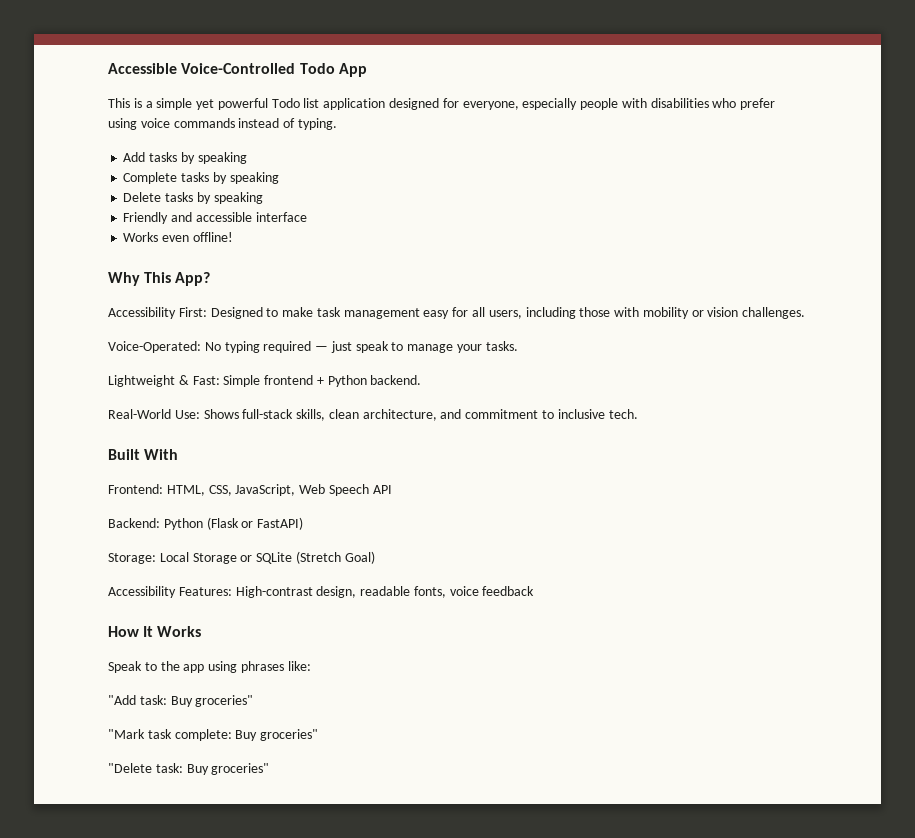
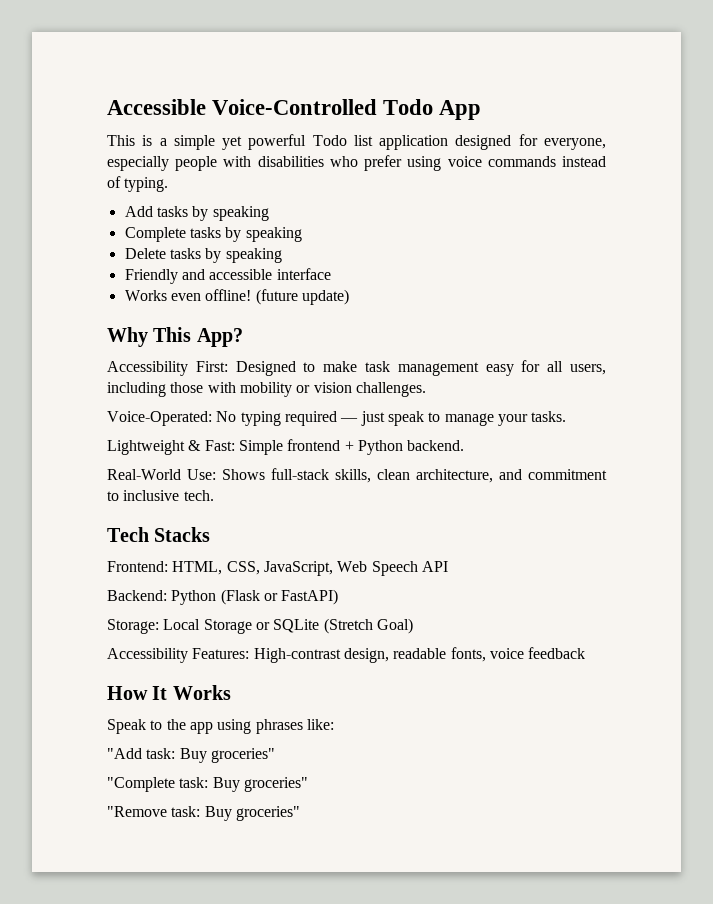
(233, 237) none -> [255,289,349,305] (future update)
[108,449,179,460] Built With -> [107,527,211,542] Tech Stacks
[108,729,319,741] [108,763,152,773] "Mark task complete: Buy groceries" // "Delete -> [107,777,308,792] [107,806,167,817] "Complete task: Buy groceries" // "Remove

